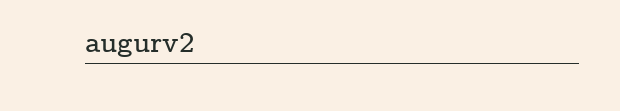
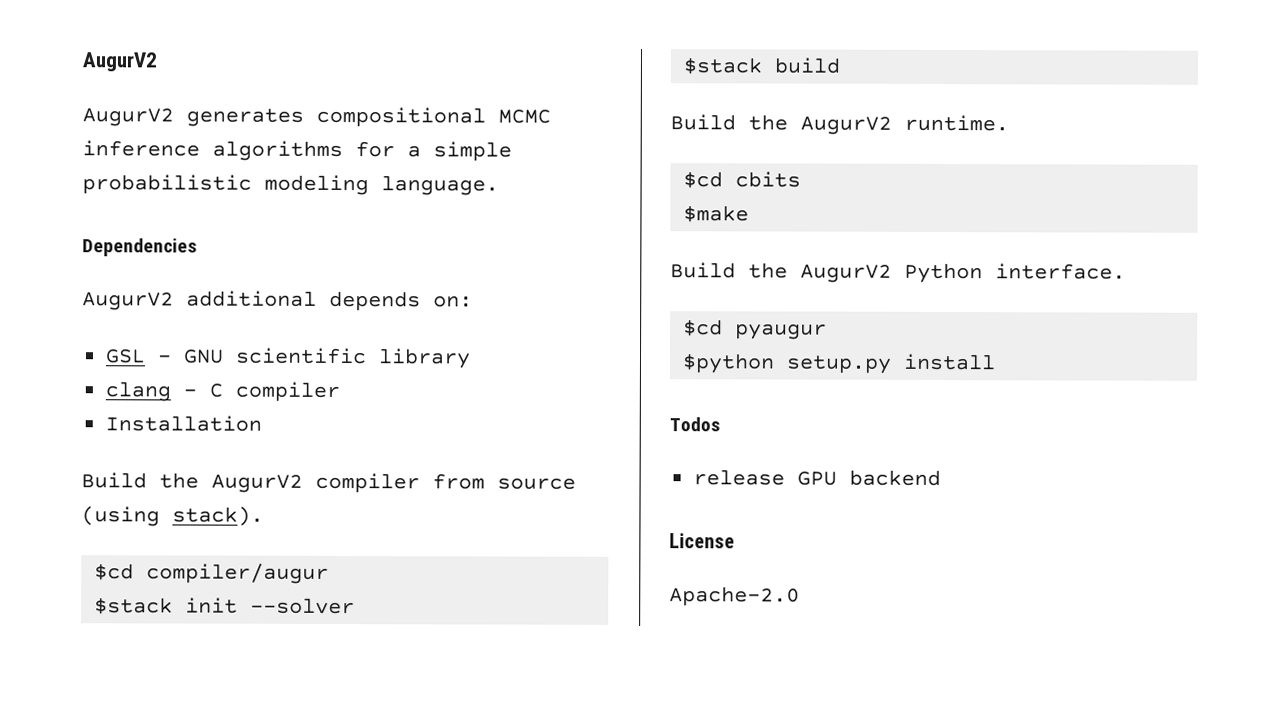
[85,33,195,57] augurv2 -> [82,52,158,72] [82,106,551,128] [82,140,512,162] [82,174,499,196] [82,238,197,257] [82,290,473,312] [105,347,472,369] [105,381,341,403] [105,415,263,432] [81,472,576,494] [81,506,264,527] [94,563,330,584] [94,597,356,615] [683,57,841,75] [670,114,1009,135] [683,171,802,189] [683,205,750,223] [670,262,1126,284] [683,319,828,340] [682,353,997,374] [669,417,720,432] [693,469,942,487] [669,533,735,549] [669,586,800,607] AugurV2 // AugurV2 generates compositional MCMC inference algorithms for a simple probabilistic modeling language. // Dependencies // AugurV2 additional depends on: // GSL - GNU scientific library // clang - C compiler // Installation // Build the AugurV2 compiler from source (using stack). // $cd compiler/augur // $stack init --solver // $stack build // Build the AugurV2 runtime. // $cd cbits // $make // Build the AugurV2 Python interface. // $cd pyaugur // $python setup.py install // Todos // release GPU backend // License // Apache-2.0

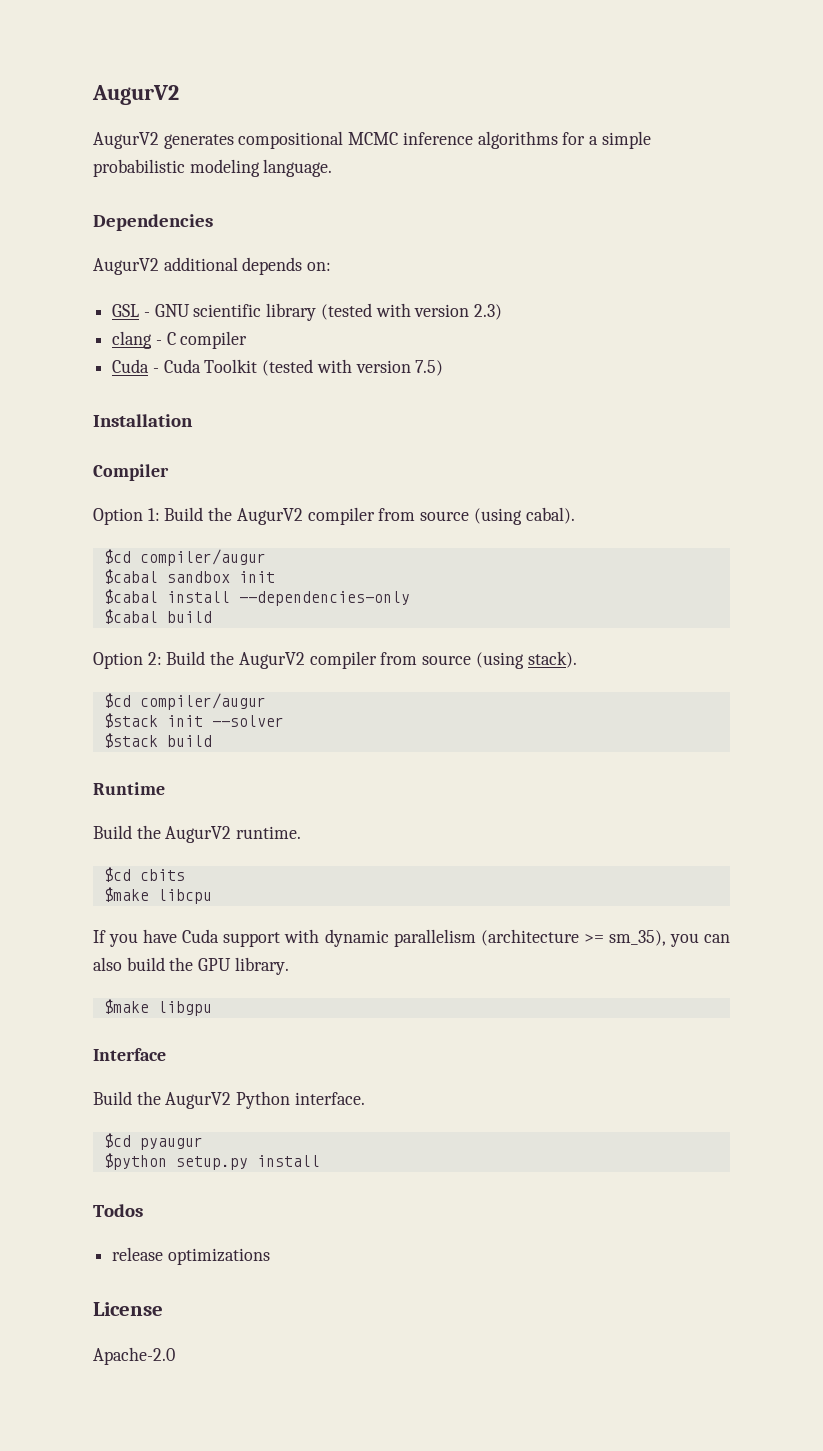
(472, 358) none -> [320,303,503,320] (tested with version 2.3)
[105,415,263,432] Installation // -> [112,359,444,376] [93,414,193,427] [93,464,169,481] [93,507,575,525] [103,549,266,566] [103,569,275,584] [103,589,410,606] [103,609,212,624] [93,652,162,669] Cuda - Cuda Toolkit (tested with version 7.5) // Installation // Compiler // Option 1: Build the AugurV2 compiler from source (using cabal). // $cd compiler/augur // $cabal sandbox init // $cabal install --dependencies-only // $cabal build // Option 2:
(841, 65) none -> [93,782,165,795] // Runtime
(750, 214) none -> [157,889,212,904] [93,929,730,947] [93,957,289,975] [103,999,212,1016] [93,1048,166,1061] libcpu // If you have Cuda support with dynamic parallelism (architecture >= sm_35), you can also build the GPU library. // $make libgpu // Interface
[797,469,942,487] GPU backend -> [167,1248,270,1265] optimizations

